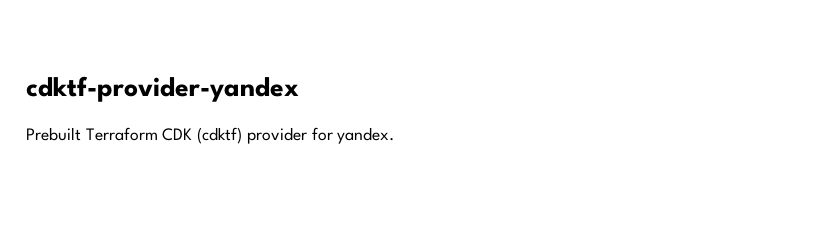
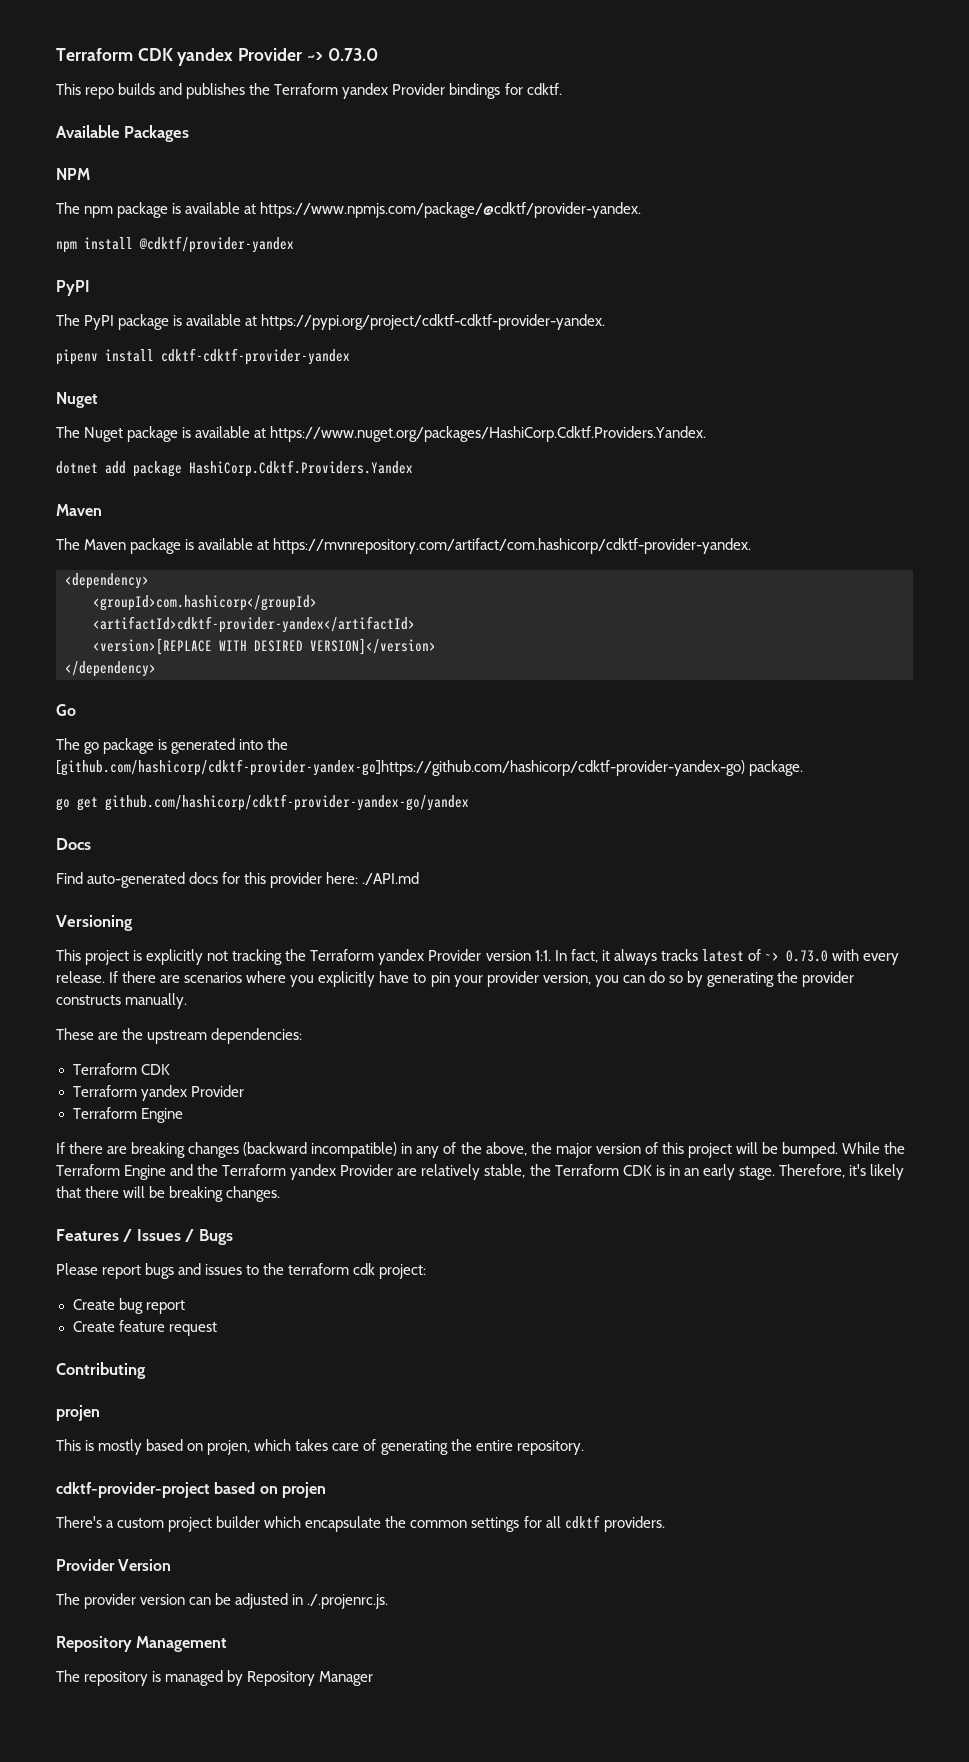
[26,76,299,102] [26,127,395,144] cdktf-provider-yandex // Prebuilt Terraform CDK (cdktf) provider for yandex. -> [56,48,378,66] [56,83,562,99] [56,125,190,142] [56,168,90,180] [56,202,642,218] [56,236,294,253] [56,280,90,296] [56,314,606,330] [56,348,350,365] [56,392,98,408] [56,426,707,442] [56,460,413,477] [56,504,102,516] [56,538,752,554] [65,573,149,589] [93,595,317,611] [93,616,415,633] [93,638,436,655] [65,661,156,677] [56,704,76,716] [56,738,289,754] [56,759,804,776] [56,794,469,811] [56,838,91,850] [56,872,420,888] [56,915,133,931] [56,949,900,965] [56,971,855,987] [56,993,188,1009] [56,1028,303,1044] [72,1063,170,1075] [72,1085,244,1101] [72,1107,183,1123] [56,1142,906,1158] [56,1164,904,1180] [56,1186,281,1202] [56,1229,233,1245] [56,1263,427,1279] [72,1298,185,1314] [72,1320,217,1336] [56,1362,146,1379] [56,1405,100,1421] [56,1439,584,1455] [56,1482,326,1498] [56,1515,665,1532] [56,1559,172,1571] [56,1593,389,1609] [56,1636,228,1652] [56,1670,374,1686] Terraform CDK yandex Provider ~> 0.73.0 // This repo builds and publishes the Terraform yandex Provider bindings for cdktf. // Available Packages // NPM // The npm package is available at https://www.npmjs.com/package/@cdktf/provider-yandex. // npm install @cdktf/provider-yandex // PyPI // The PyPI package is available at https://pypi.org/project/cdktf-cdktf-provider-yandex. // pipenv install cdktf-cdktf-provider-yandex // Nuget // The Nuget package is available at https://www.nuget.org/packages/HashiCorp.Cdktf.Providers.Yandex. // dotnet add package HashiCorp.Cdktf.Providers.Yandex // Maven // The Maven package is available at https://mvnrepository.com/artifact/com.hashicorp/cdktf-provider-yandex. // <dependency> // <groupId>com.hashicorp</groupId> // <artifactId>cdktf-provider-yandex</artifactId> // <version>[REPLACE WITH DESIRED VERSION]</version> // </dependency> // Go // The go package is generated into the [github.com/hashicorp/cdktf-provider-yandex-go]https://github.com/hashicorp/cdktf-provider-yandex-go) package. // go get github.com/hashicorp/cdktf-provider-yandex-go/yandex // Docs // Find auto-generated docs for this provider here: ./API.md // Versioning // This project is explicitly not tracking the Terraform yandex Provider version 1:1. In fact, it always tracks latest of ~> 0.73.0 with every release. If there are scenarios where you explicitly have to pin your provider version, you can do so by generating the provider constructs manually. // These are the upstream dependencies: // Terraform CDK // Terraform yandex Provider // Terraform Engine // If there are breaking changes (backward incompatible) in any of the above, the major version of this project will be bumped. While the Terraform Engine and the Terraform yandex Provider are relatively stable, the Terraform CDK is in an early stage. Therefore, it's likely that there will be breaking changes. // Features / Issues / Bugs // Please report bugs and issues to the terraform cdk project: // Create bug report // Create feature request // Contributing // projen // This is mostly based on projen, which takes care of generating the entire repository. // cdktf-provider-project based on projen // There's a custom project builder which encapsulate the common settings for all cdktf providers. // Provider Version // The provider version can be adjusted in ./.projenrc.js. // Repository Management // The repository is managed by Repository Manager

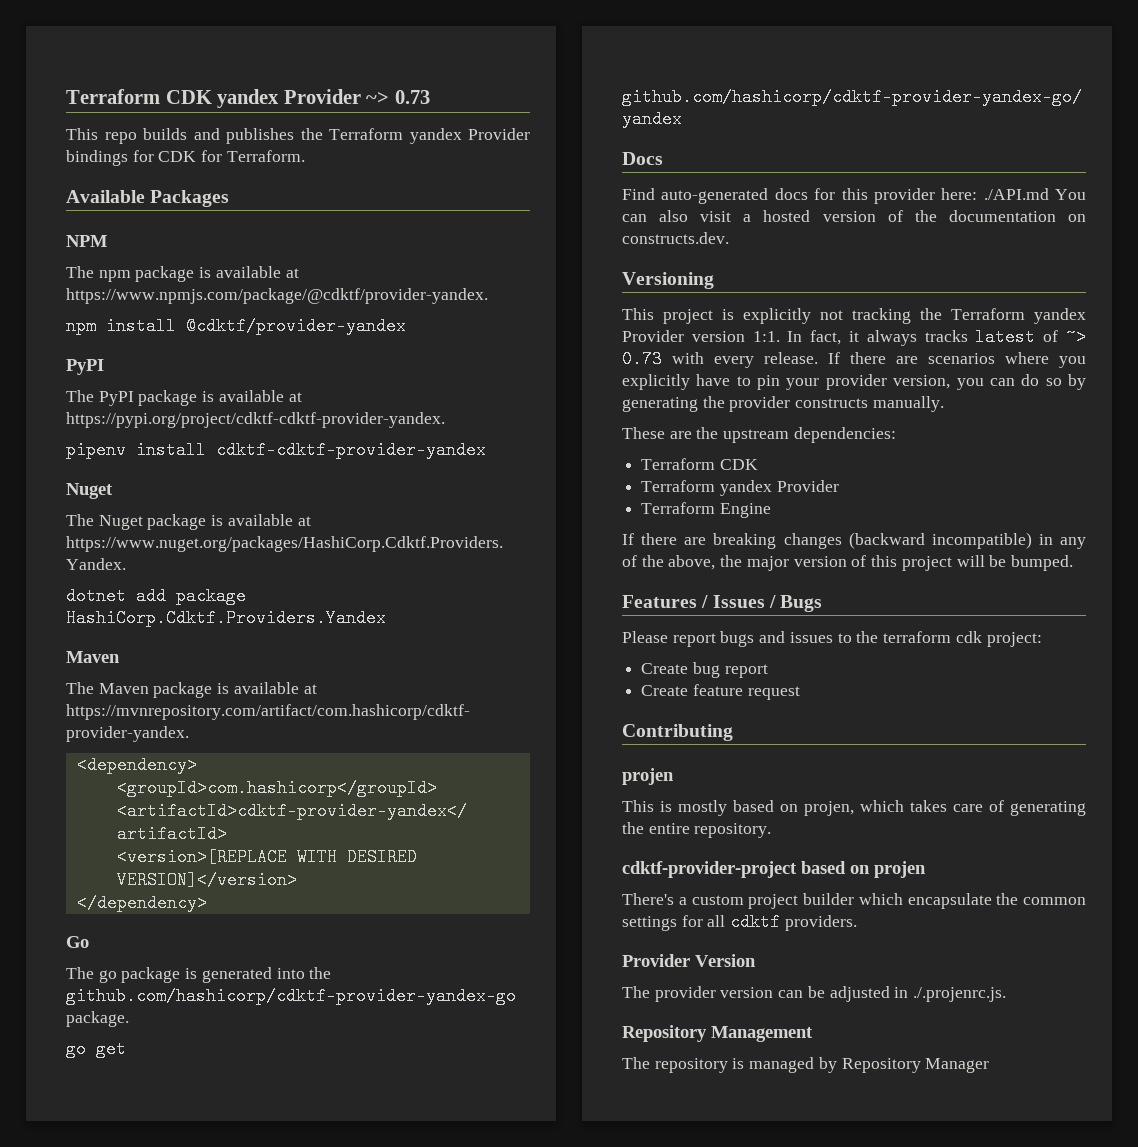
[327,48,378,61] 0.73.0 -> [394,90,430,104] 0.73
[526,83,562,95] cdktf. -> [158,150,305,162] CDK for Terraform.
[56,759,745,776] [github.com/hashicorp/cdktf-provider-yandex-go]https://github.com/hashicorp/cdktf-provider-yandex-go) -> [66,987,516,1005] github.com/hashicorp/cdktf-provider-yandex-go
(420, 878) none -> [1055,189,1086,200] [622,210,1086,222] [622,232,729,244] You can also visit a hosted version of the documentation on constructs.dev.
[785,950,828,962] 0.73.0 -> [622,350,662,368] 0.73
[842,1142,906,1154] [56,1164,904,1180] [56,1186,281,1202] While the Terraform Engine and the Terraform yandex Provider are relatively stable, the Terraform CDK is in an early stage. Therefore, it's likely that there will be breaking changes. -> (1073, 563) none

